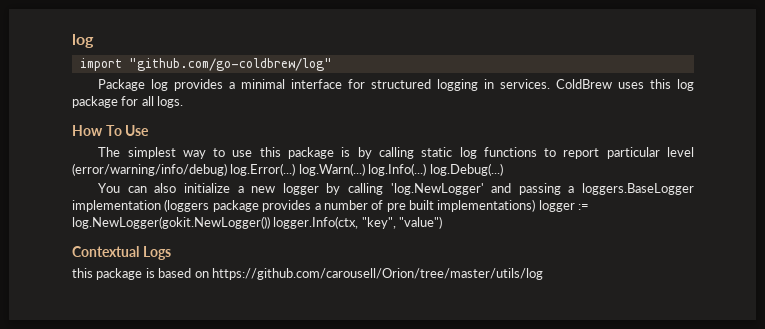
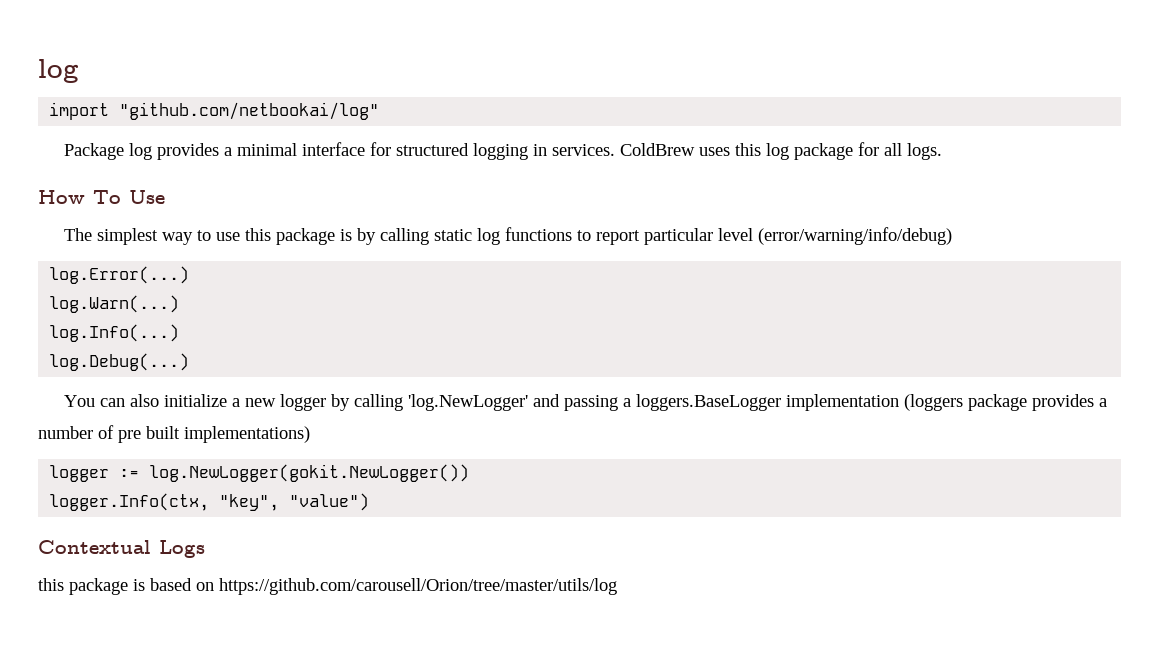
[128,58,332,71] "github.com/go-coldbrew/log" -> [119,102,380,120] "github.com/netbookai/log"
(227, 169) none -> (953, 236) //
(296, 169) none -> (190, 275) //
(365, 169) none -> (180, 304) //
(427, 169) none -> (180, 333) //
(536, 205) none -> (310, 434) //
(270, 222) none -> (470, 473) //

